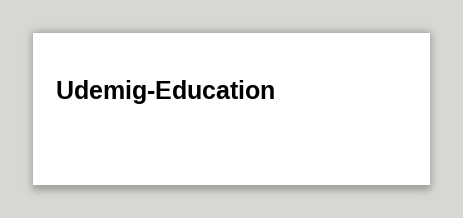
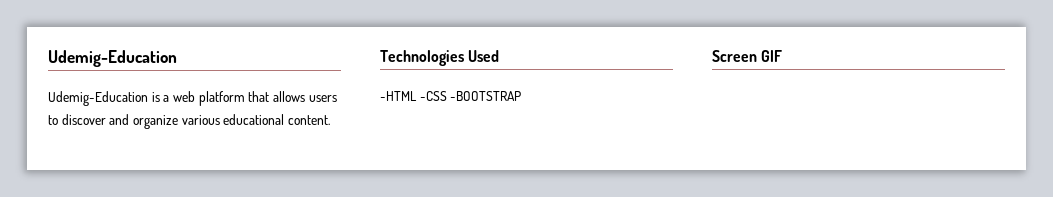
[56,80,275,104] Udemig-Education -> [48,50,177,67] [48,91,337,106] [48,114,330,129] [380,50,500,66] [380,91,522,101] [712,50,783,62] Udemig-Education // Udemig-Education is a web platform that allows users to discover and organize various educational content. // Technologies Used // -HTML -CSS -BOOTSTRAP // Screen GIF

